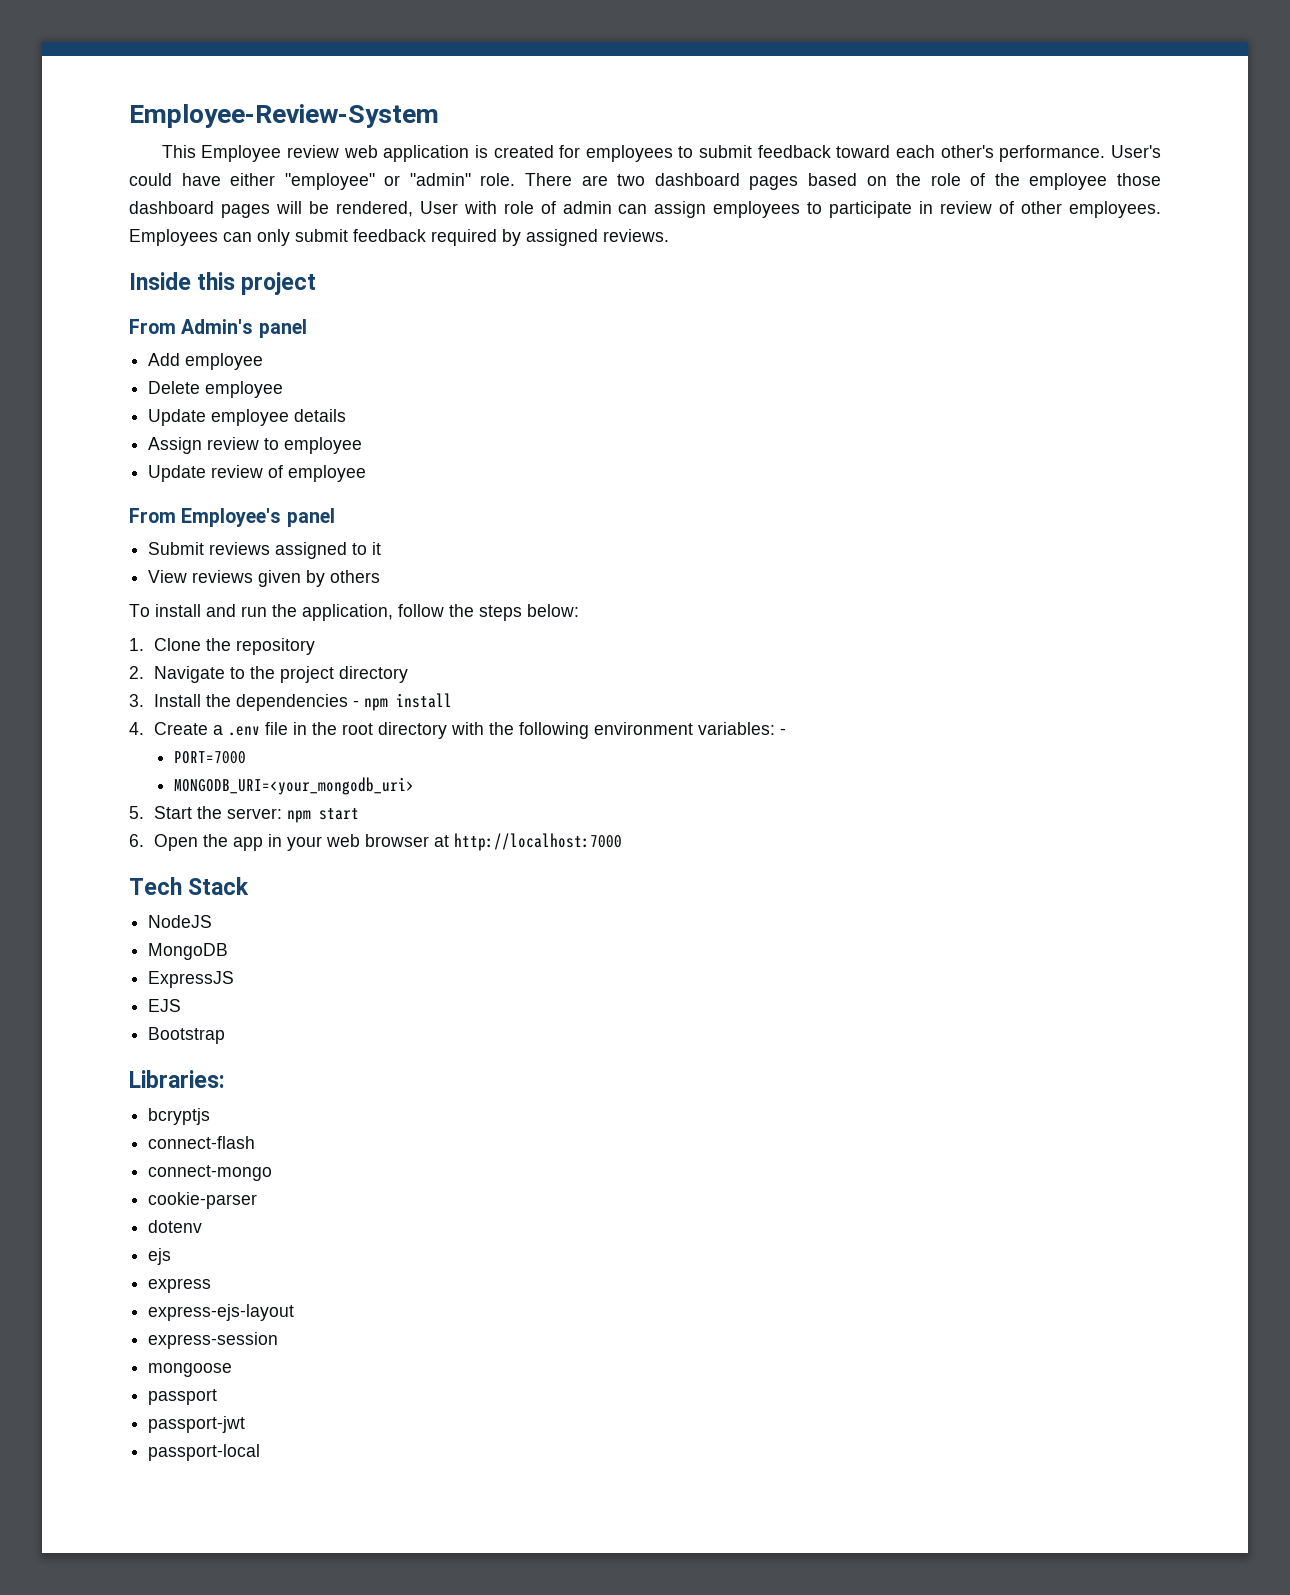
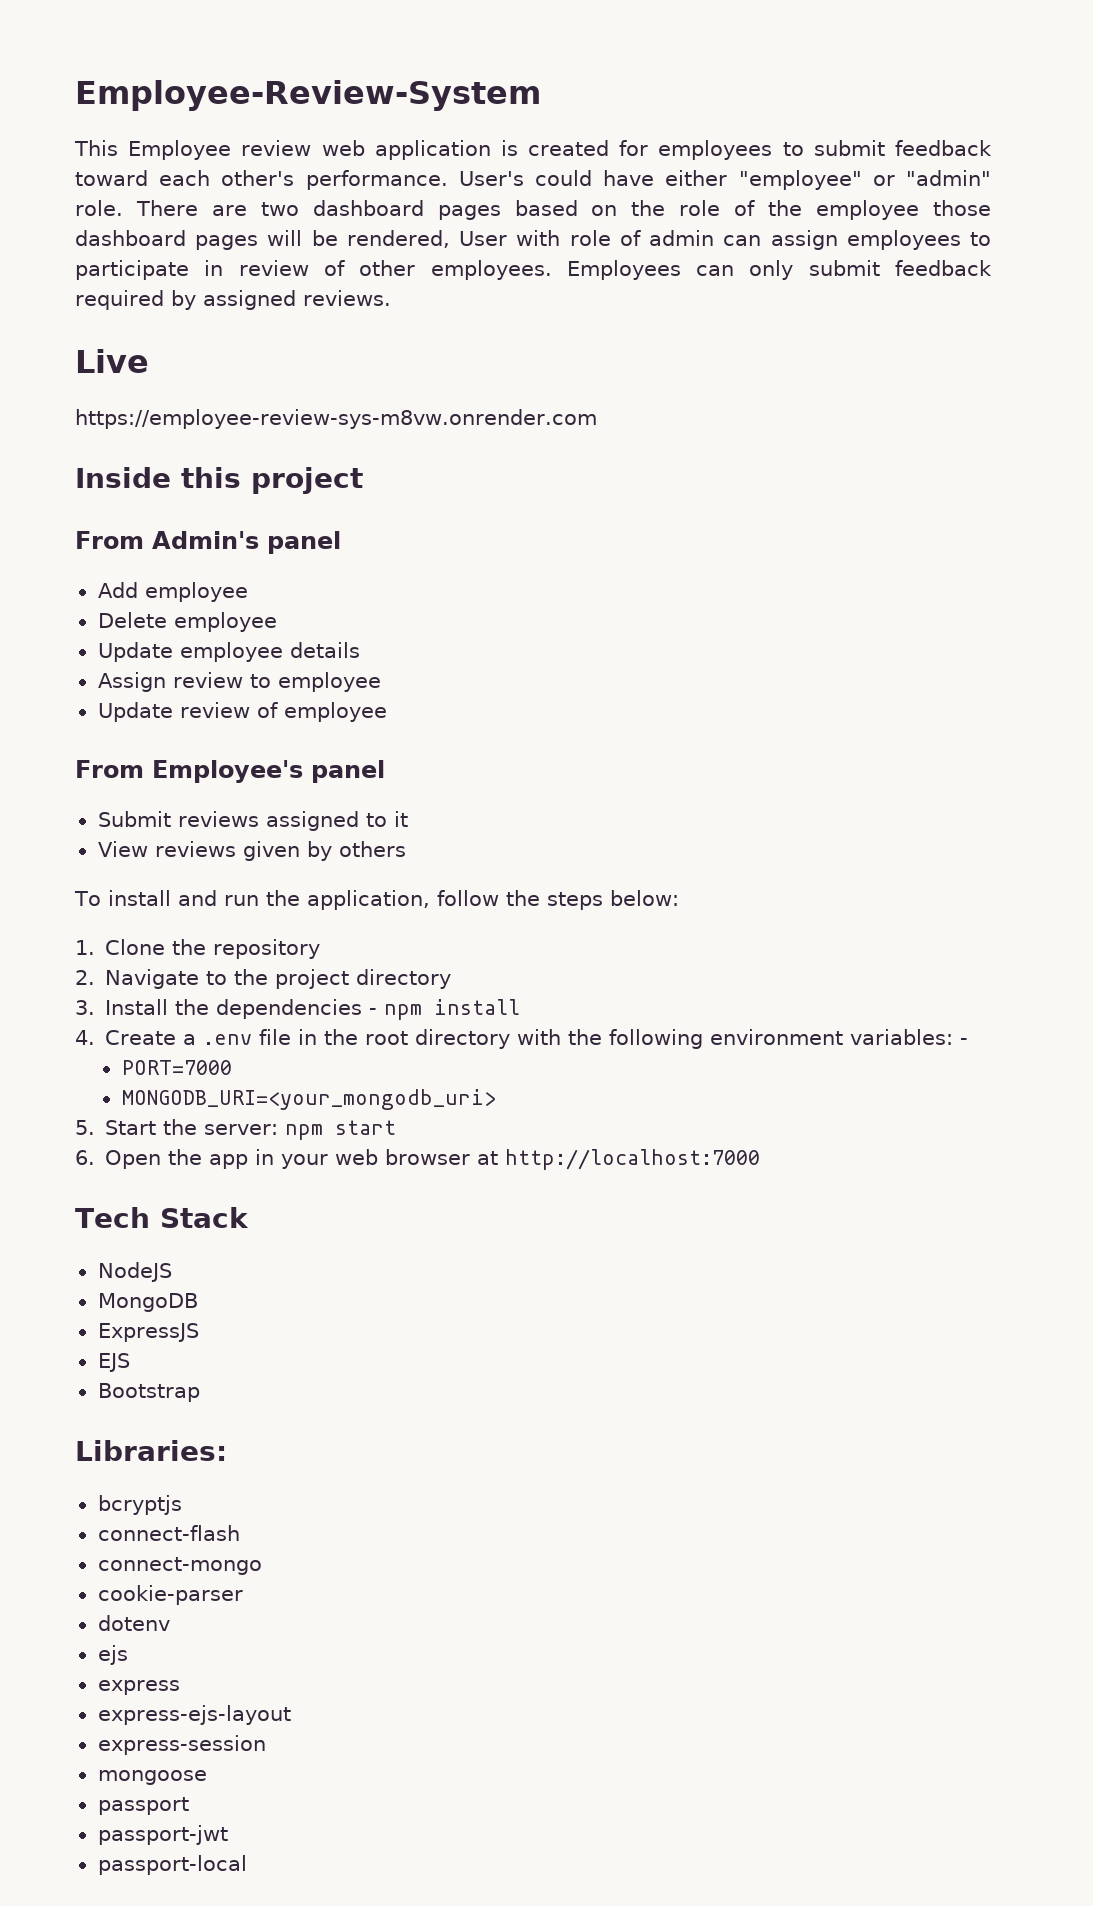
(669, 235) none -> [75,349,149,373] [75,409,597,429] // Live // https://employee-review-sys-m8vw.onrender.com

